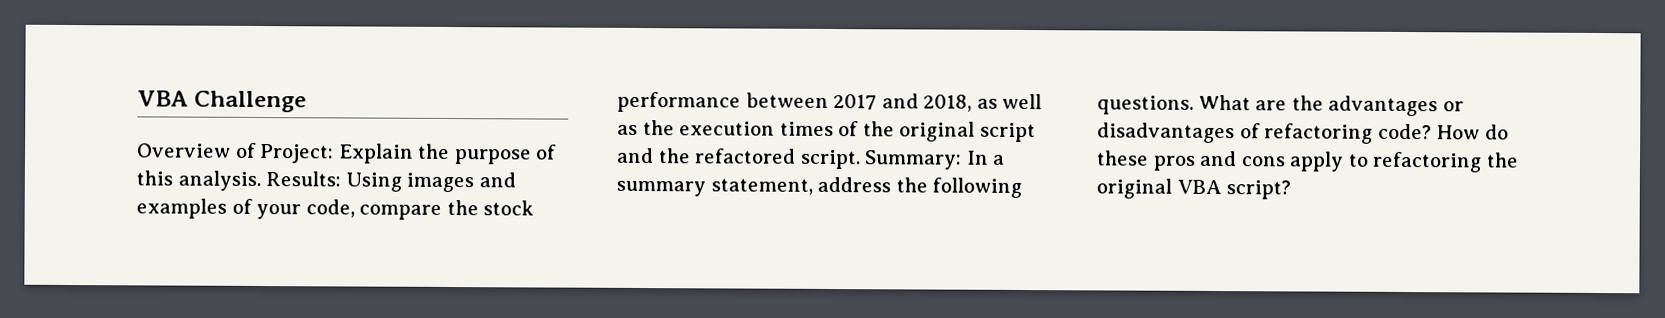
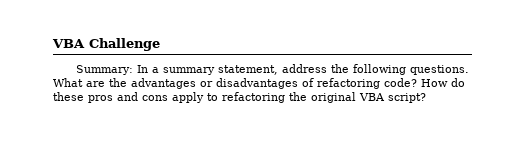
[136,142,558,165] [136,170,516,193] [136,198,535,220] [617,91,1043,113] [617,120,1036,143] [616,147,861,170] Overview of Project: Explain the purpose of this analysis. Results: Using images and examples of your code, compare the stock performance between 2017 and 2018, as well as the execution times of the original script and the refactored script. -> (160, 44) none

